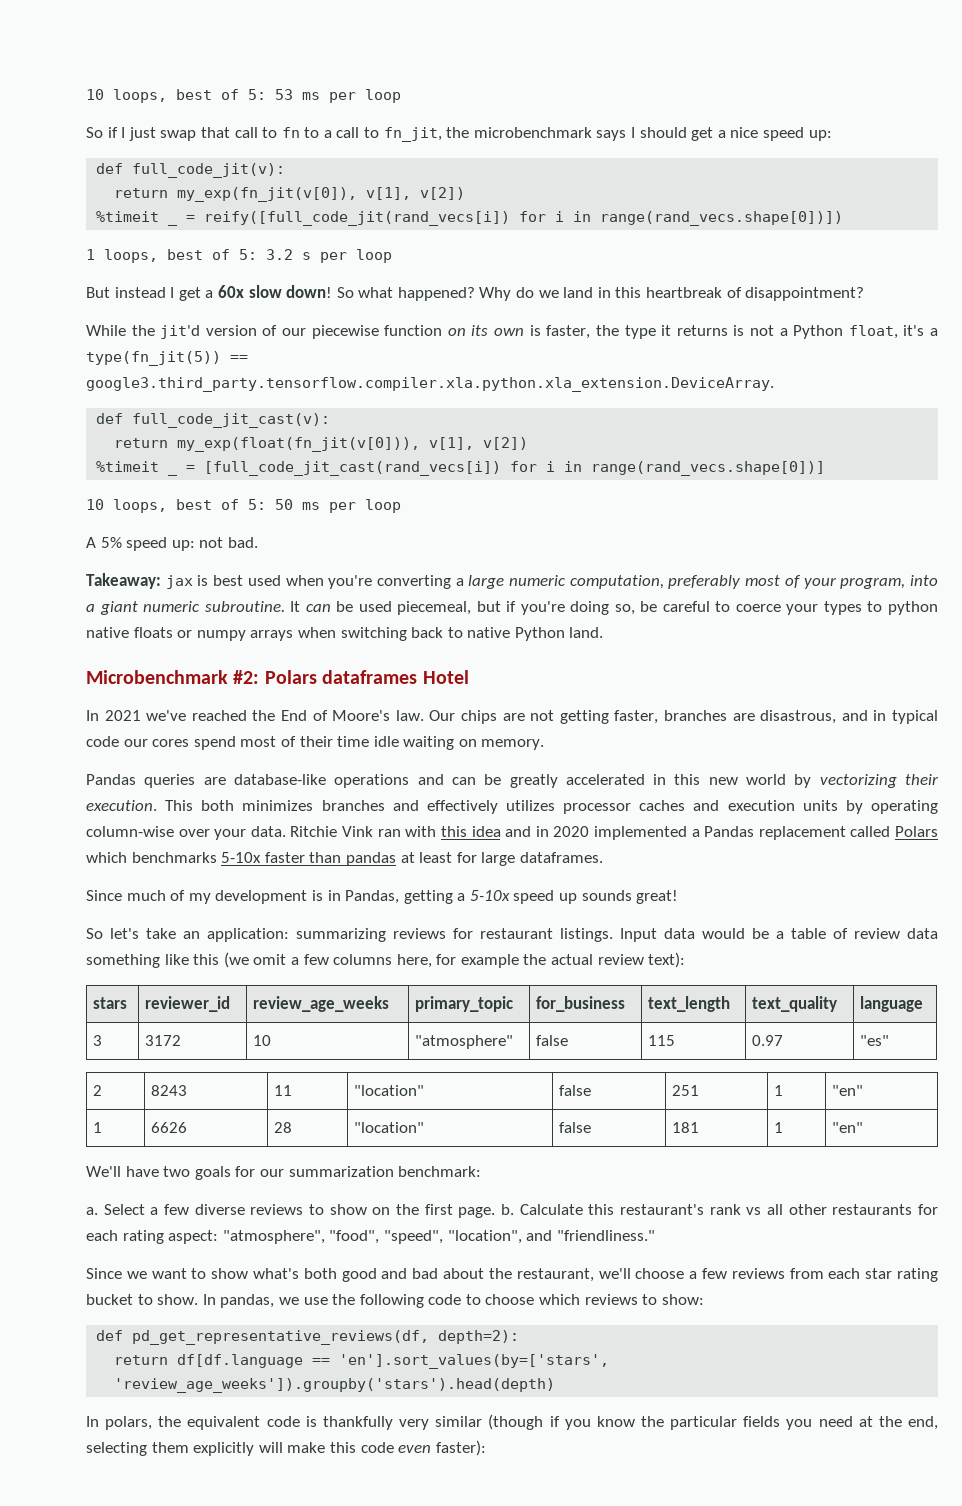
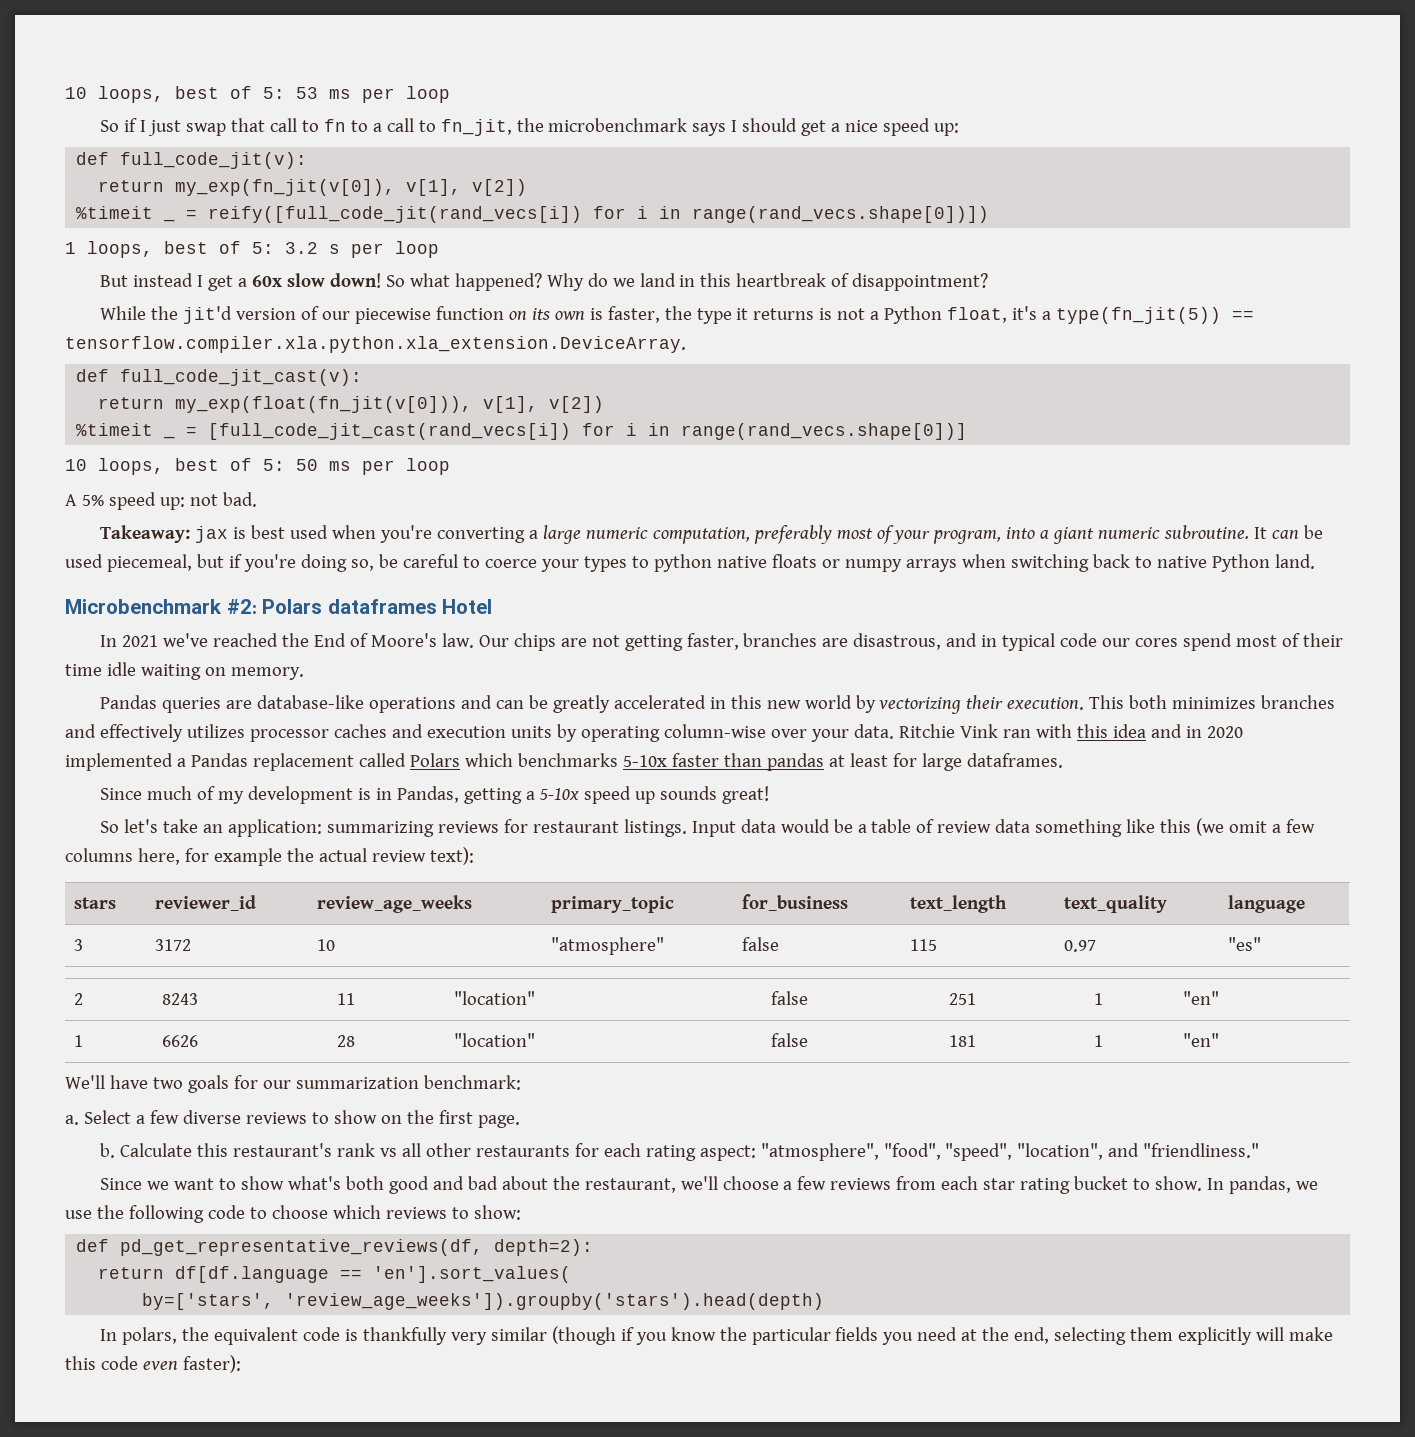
[86,377,774,392] google3.third_party.tensorflow.compiler.xla.python.xla_extension.DeviceArray. -> [65,336,686,353] tensorflow.compiler.xla.python.xla_extension.DeviceArray.
(496, 1212) none -> (520, 1121) //
[339,1354,610,1369] 'en'].sort_values(by=['stars', -> [373,1266,572,1283] [142,1293,275,1310] 'en'].sort_values( // by=['stars',

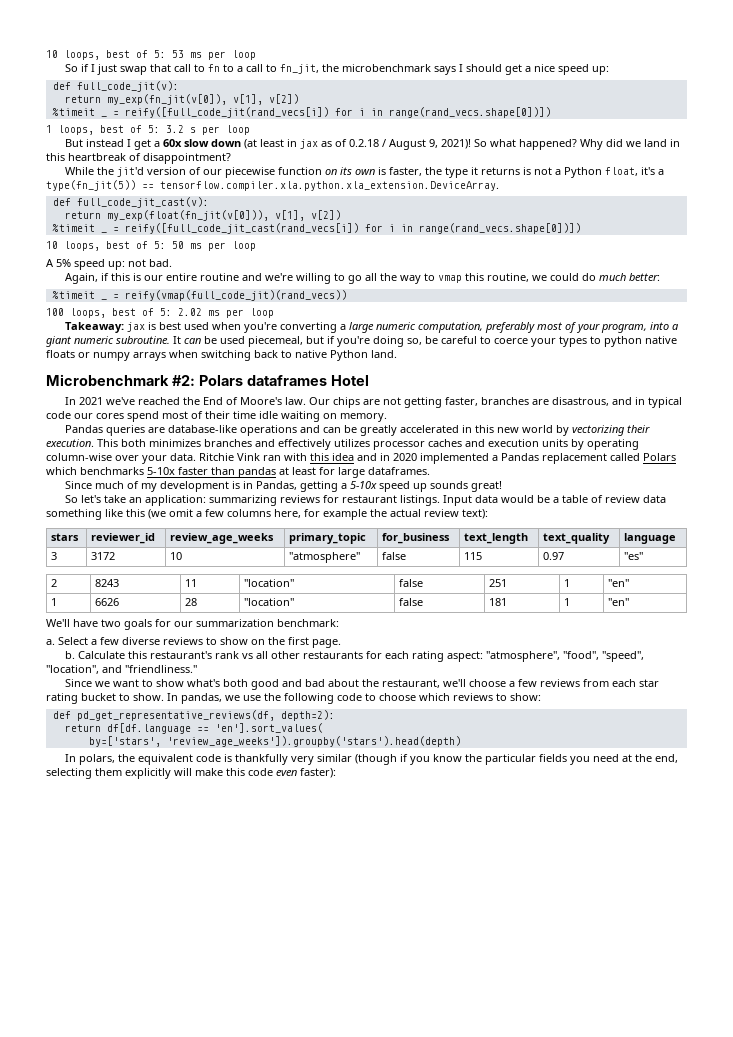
[329,273,381,288] down! -> [210,139,471,150] down (at least in jax as of 0.2.18 / August 9, 2021)!
[587,273,608,287] do -> [605,139,623,147] did
[208,423,968,440] [full_code_jit_cast(rand_vecs[i]) for i in range(rand_vecs.shape[0])] -> [124,223,581,234] reify([full_code_jit_cast(rand_vecs[i]) for i in range(rand_vecs.shape[0])])
(257, 499) none -> [64,273,660,284] [51,291,95,299] [100,299,107,300] [112,290,347,301] [46,308,274,318] // Again, if this is our entire routine and we're willing to go all the way to vmap this routine, we could do much better: // %timeit _ = reify(vmap(full_code_jit)(rand_vecs)) // 100 loops, best of 5: 2.02 ms per loop

